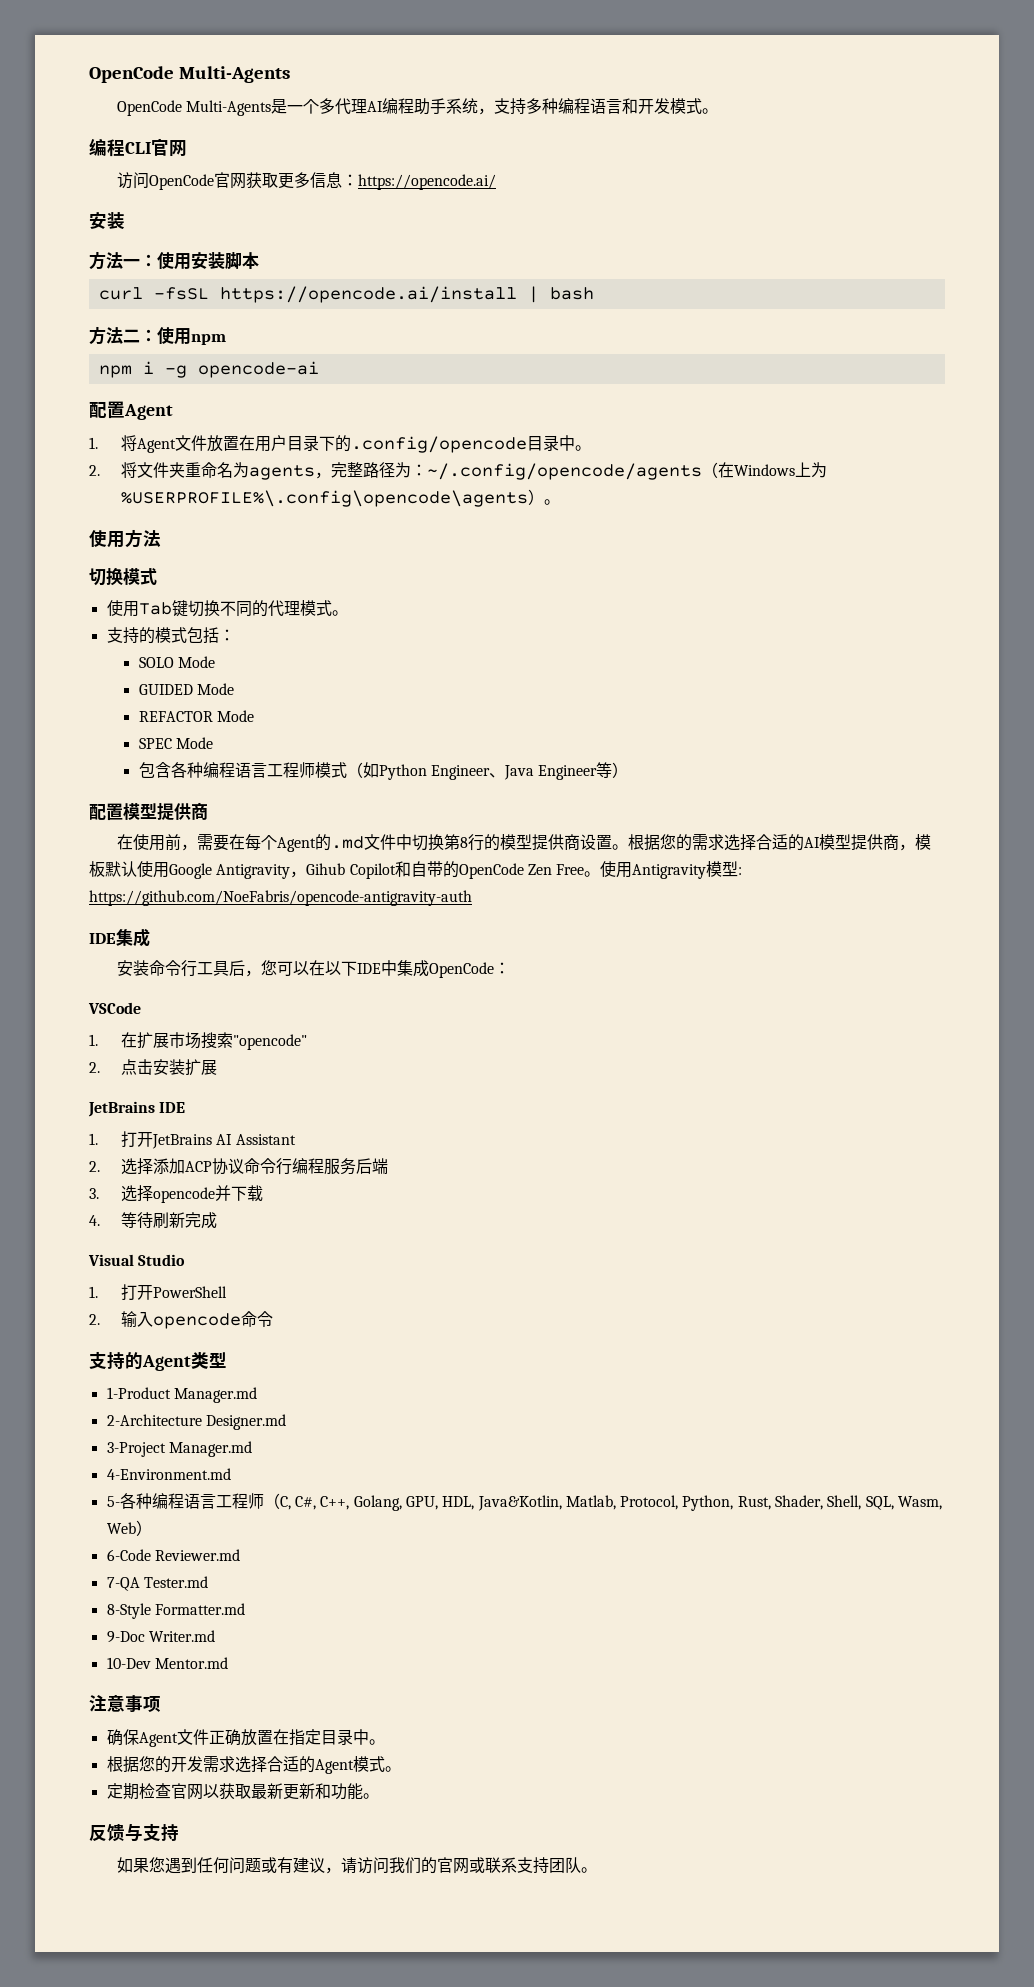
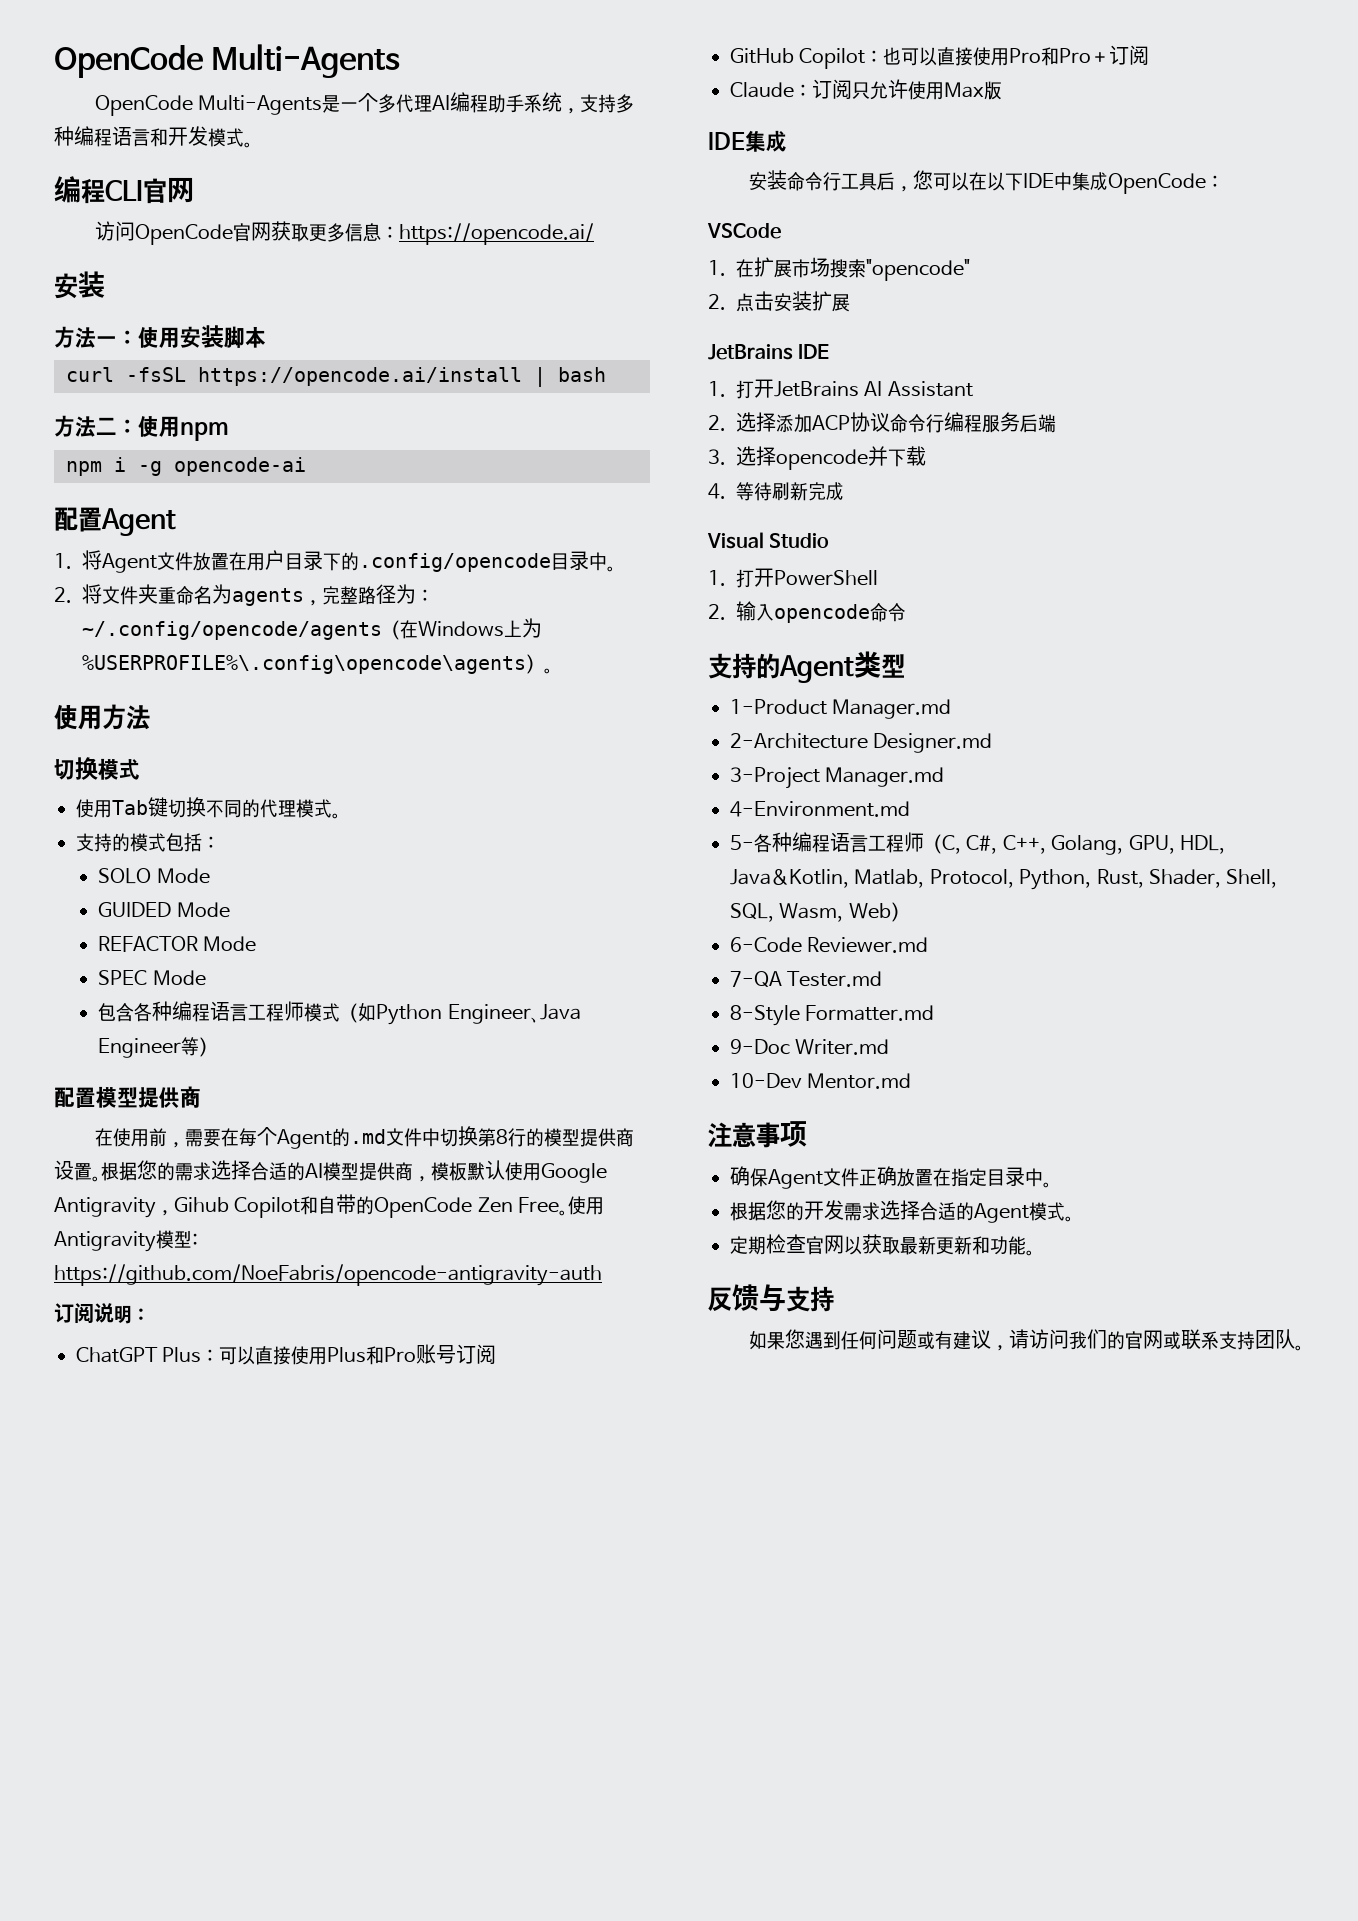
(472, 898) none -> [54,1303,150,1324] [76,1344,497,1365] [730,45,1150,69] [730,79,1002,100] // 订阅说明： // ChatGPT Plus：可以直接使用Plus和Pro账号订阅 // GitHub Copilot：也可以直接使用Pro和Pro＋订阅 // Claude：订阅只允许使用Max版

